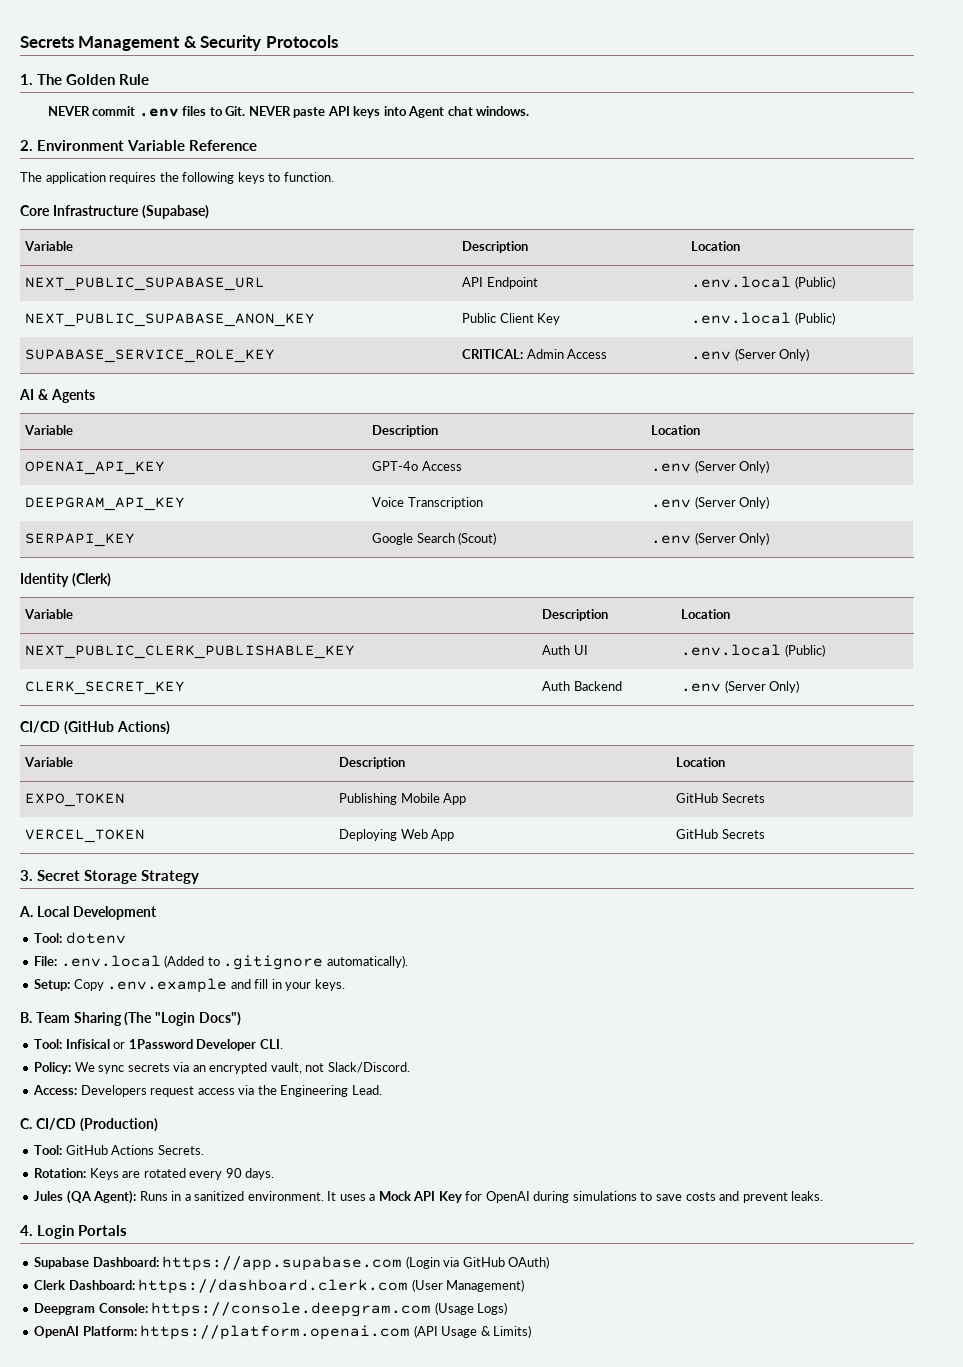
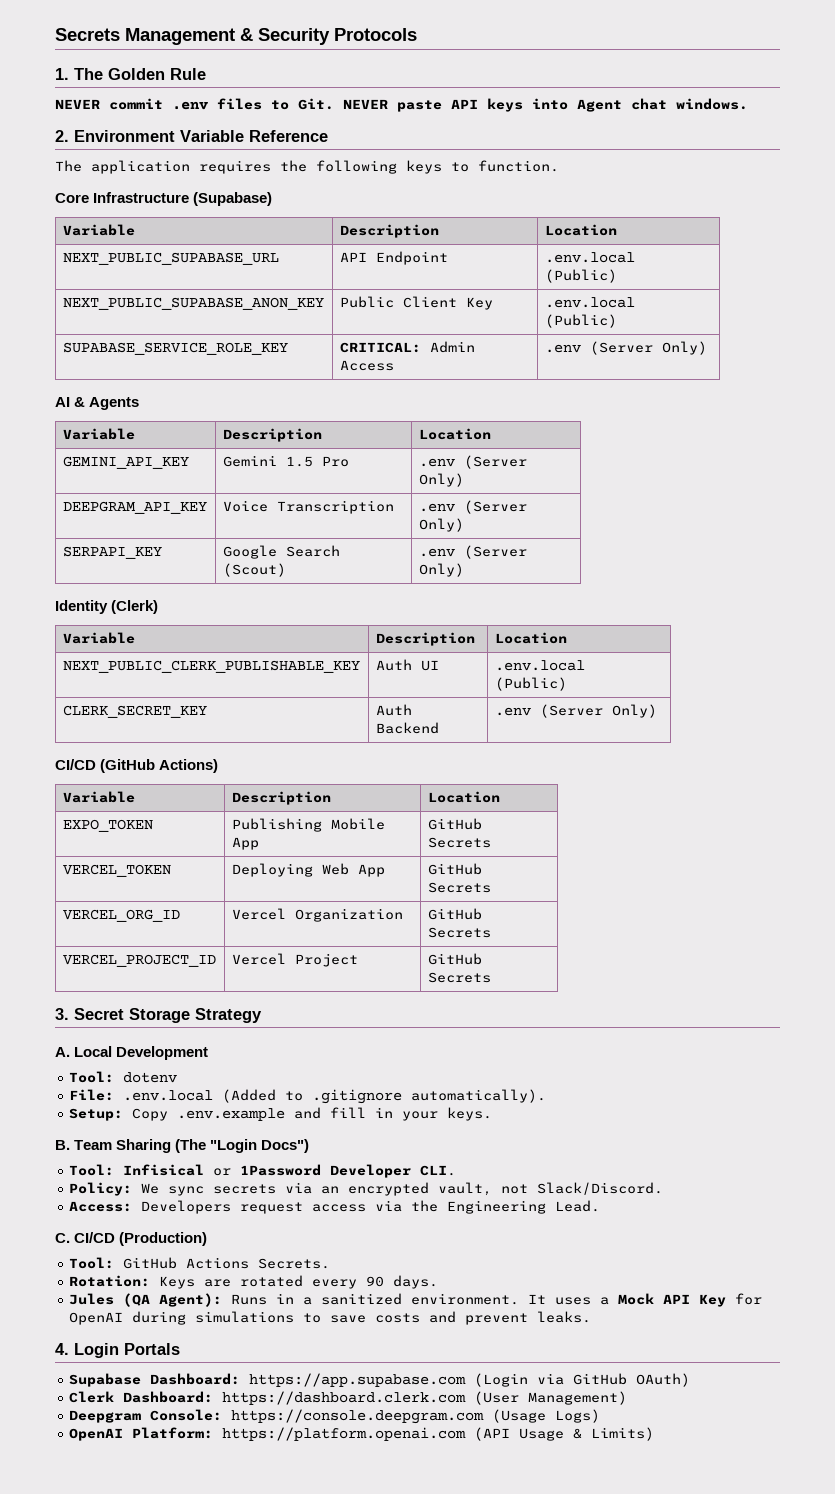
[25,461,166,475] [372,461,462,471] OPENAI_API_KEY | GPT-4o Access -> [62,456,189,469] [222,455,349,467] GEMINI_API_KEY | Gemini 1.5 Pro
(765, 834) none -> [62,909,180,922] [231,908,403,922] [427,908,482,920] [427,927,491,938] [62,954,216,967] [231,953,358,967] [427,953,482,965] [427,972,491,983] // VERCEL_ORG_ID | Vercel Organization | GitHub Secrets // VERCEL_PROJECT_ID | Vercel Project | GitHub Secrets

